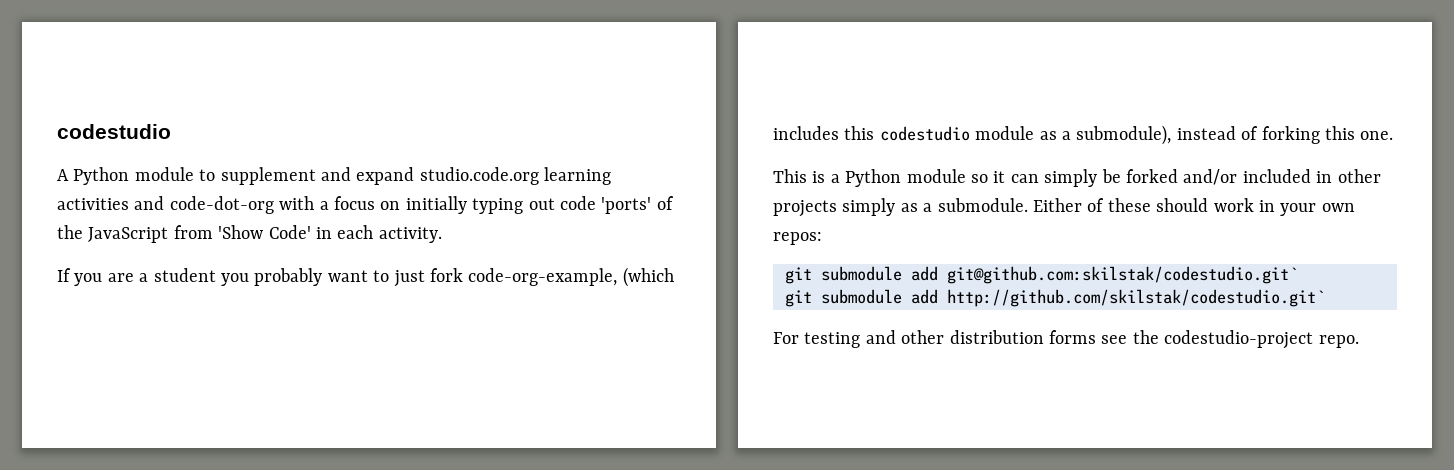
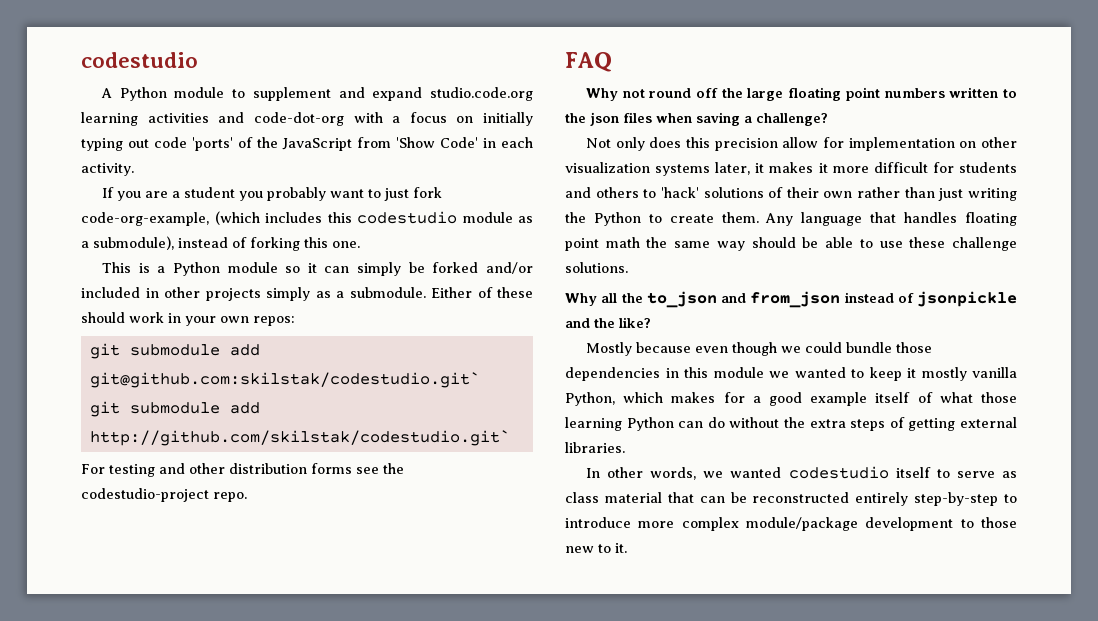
(1359, 341) none -> [565,52,612,72] [585,87,1018,101] [565,112,828,126] [585,137,1017,151] [565,162,1017,176] [565,187,1017,201] [565,212,1017,226] [565,237,1017,251] [565,262,628,273] [565,291,1017,308] [565,317,651,328] [585,342,932,356] [565,367,1017,381] [565,392,1017,406] [565,417,1017,431] [565,442,625,453] [585,466,1018,480] [565,492,1017,506] [565,517,1017,531] [565,543,627,553] // FAQ // Why not round off the large floating point numbers written to the json files when saving a challenge? // Not only does this precision allow for implementation on other visualization systems later, it makes it more difficult for students and others to 'hack' solutions of their own rather than just writing the Python to create them. Any language that handles floating point math the same way should be able to use these challenge solutions. // Why all the to_json and from_json instead of jsonpickle and the like? // Mostly because even though we could bundle those dependencies in this module we wanted to keep it mostly vanilla Python, which makes for a good example itself of what those learning Python can do without the extra steps of getting external libraries. // In other words, we wanted codestudio itself to serve as class material that can be reconstructed entirely step-by-step to introduce more complex module/package development to those new to it.

